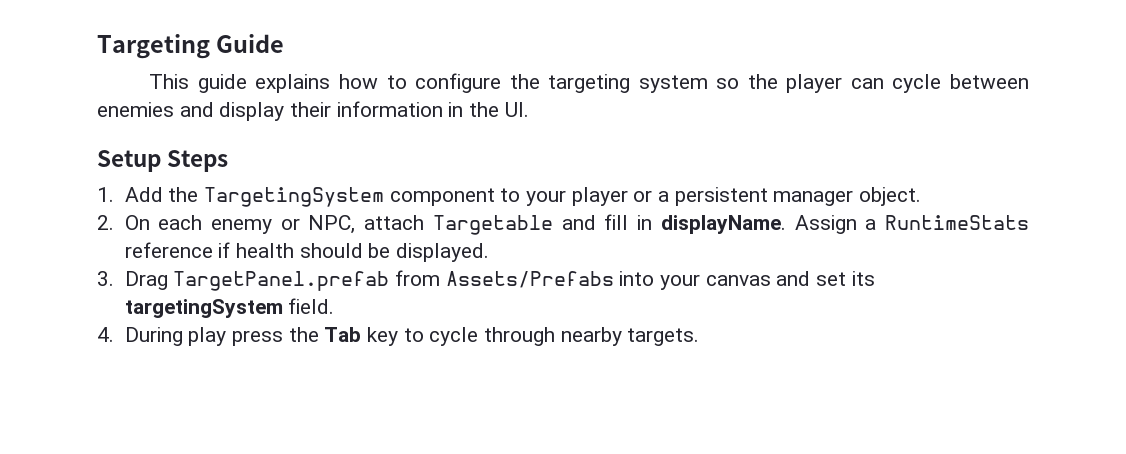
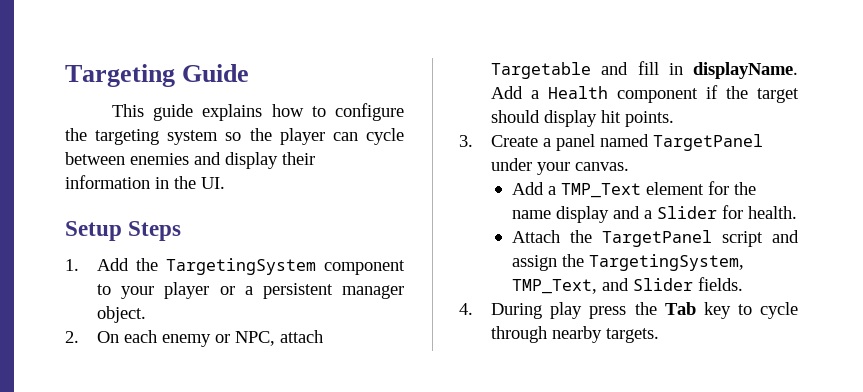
[794,215,1030,234] [124,242,489,262] [97,270,875,291] [124,298,335,318] Assign a RuntimeStats reference if health should be displayed. // 3. Drag TargetPanel.prefab from Assets/Prefabs into your canvas and set its targetingSystem field. -> [491,85,799,103] [491,110,675,127] [459,134,764,151] [491,158,630,175] [511,181,756,198] [511,205,797,223] [511,230,799,247] [511,254,744,271] [511,277,743,294] Add a Health component if the target should display hit points. // 3. Create a panel named TargetPanel under your canvas. // Add a TMP_Text element for the name display and a Slider for health. // Attach the TargetPanel script and assign the TargetingSystem, TMP_Text, and Slider fields.

